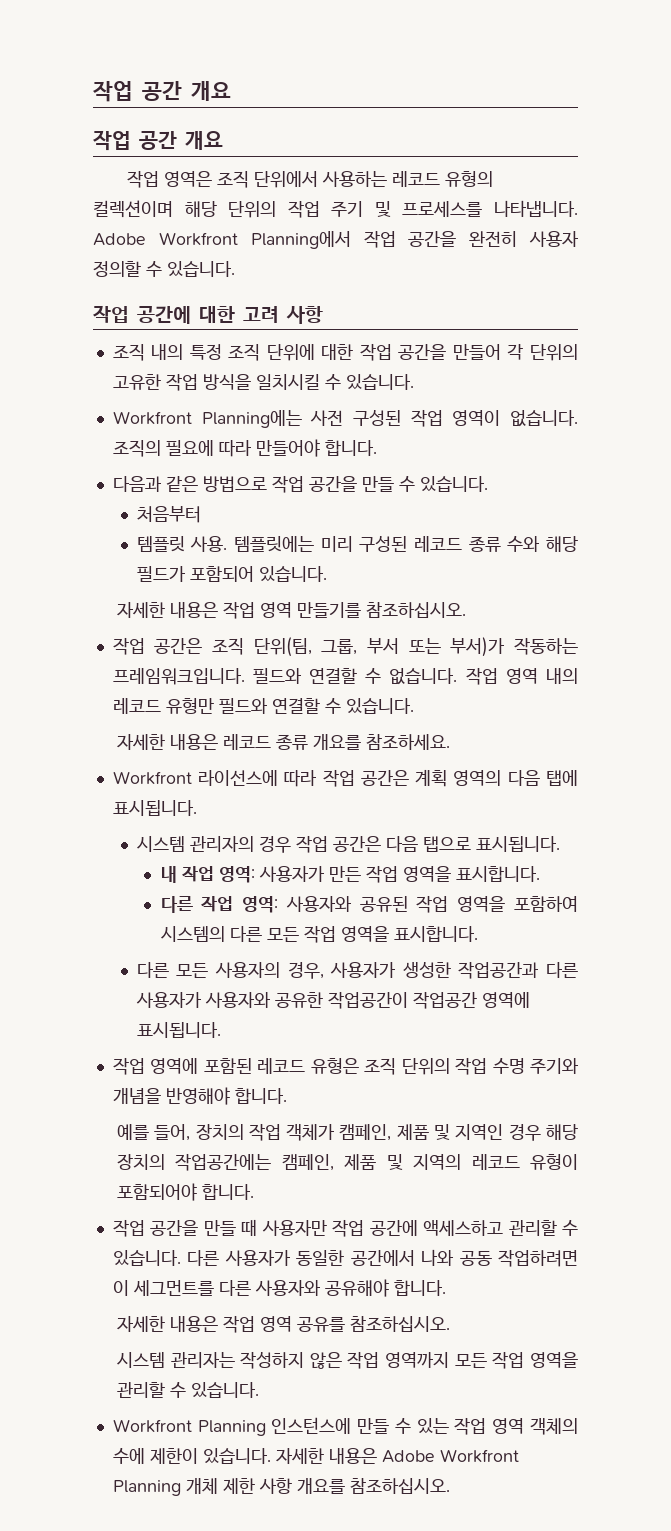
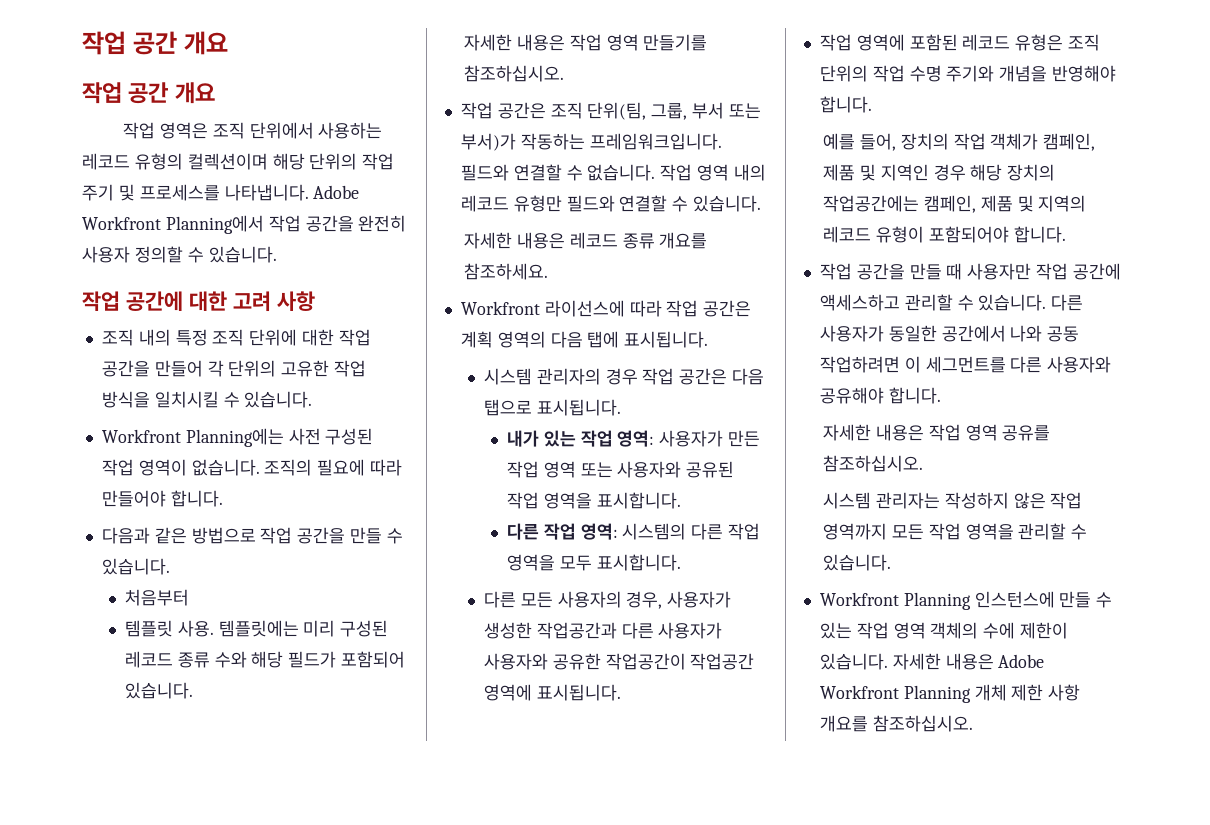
[160,866,177,883] 내 -> [506,430,576,447] 내가 있는
(398, 874) none -> [543,461,735,478] [506,492,539,509] 영역 또는 사용자와 공유된 작업
[285,895,578,913] [160,925,389,943] 사용자와 공유된 작업 영역을 포함하여 시스템의 다른 모든 작업 영역을 -> [622,523,761,540] [506,554,592,571] 시스템의 다른 작업 영역을 모두

